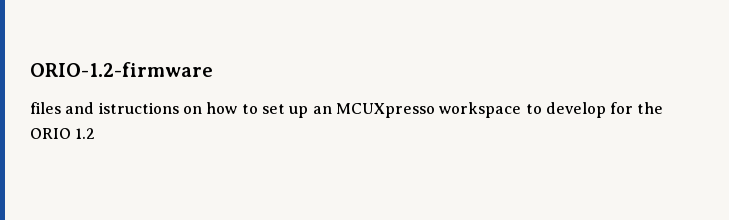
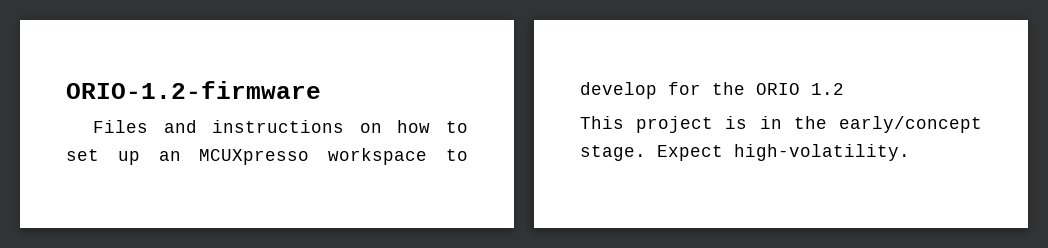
[30,102,179,114] files and istructions -> [93,120,345,133] Files and instructions
(96, 133) none -> [580,116,982,133] [580,144,910,161] // This project is in the early/concept stage. Expect high-volatility.

